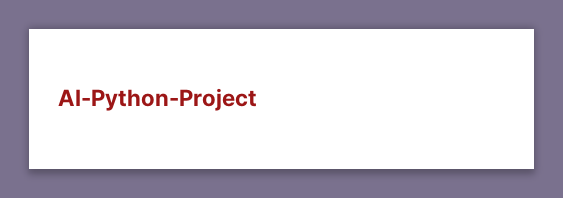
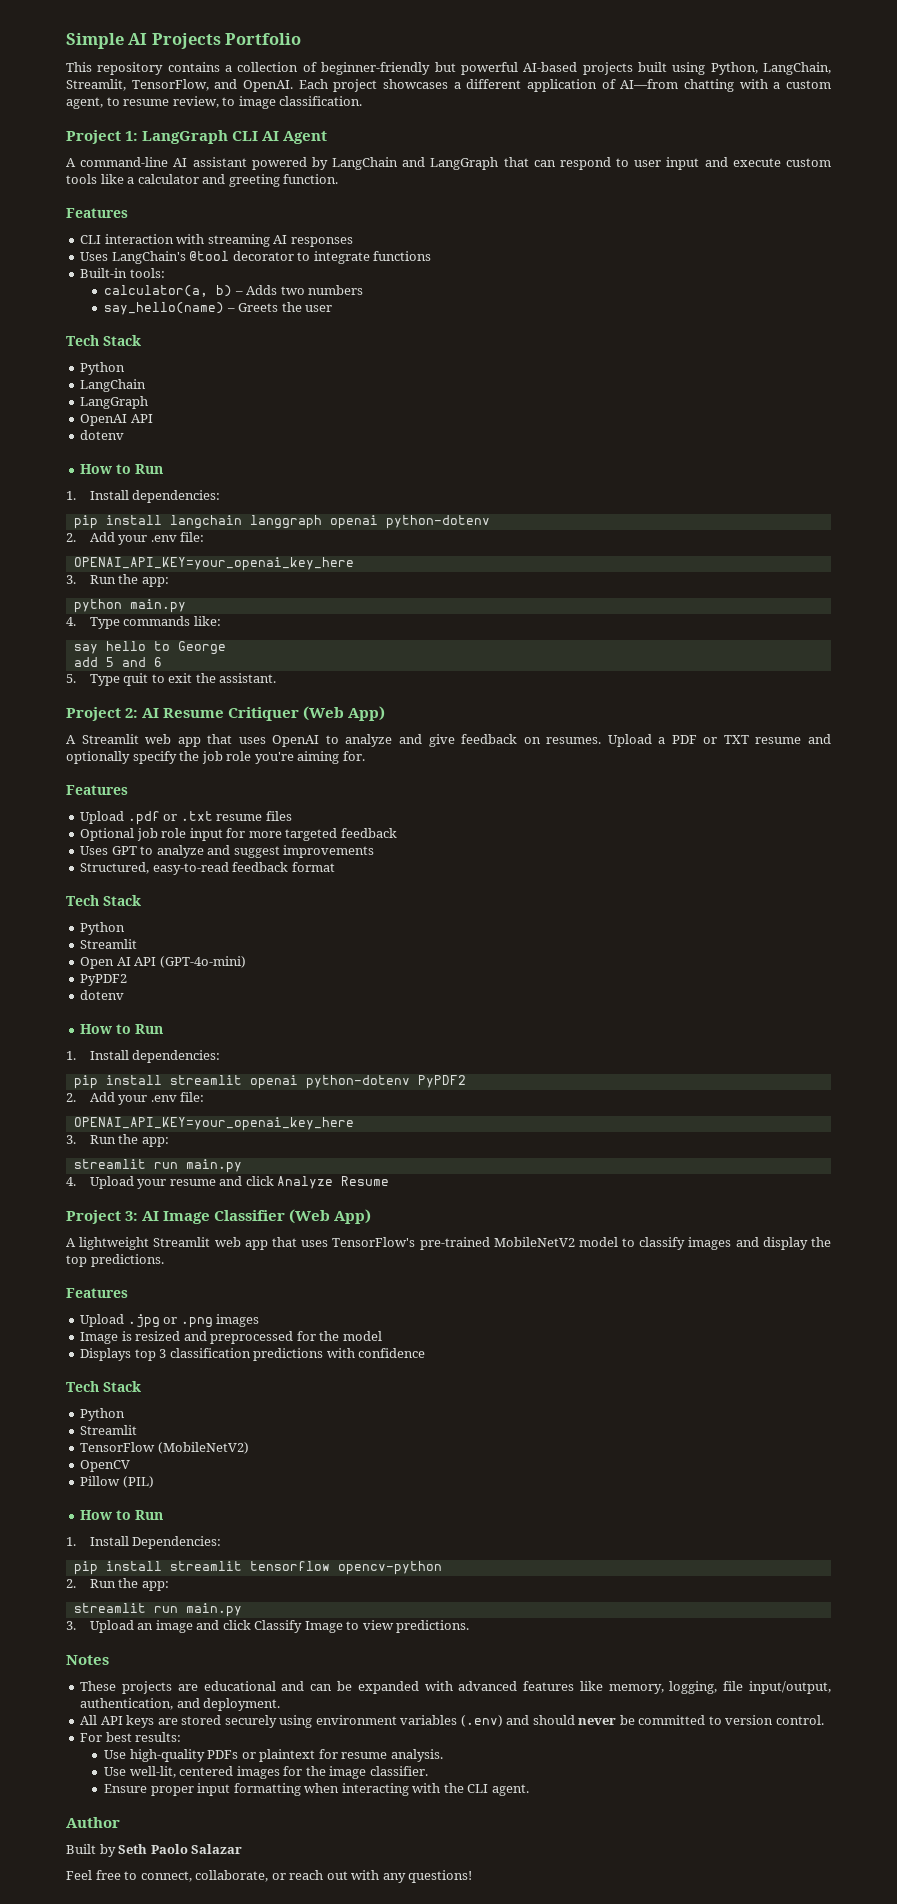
[58,88,257,111] AI-Python-Project -> [66,33,302,49] [66,62,832,75] [66,79,831,92] [66,96,363,109] [66,130,328,144] [66,157,831,170] [66,174,339,187] [66,208,128,218] [80,234,353,247] [80,251,432,264] [80,268,165,278] [104,285,364,297] [104,302,333,315] [66,335,141,346] [80,362,126,375] [80,379,147,392] [80,396,149,409] [80,414,153,426] [80,430,125,440] [80,464,164,474] [66,490,221,503] [73,515,490,529] [66,532,205,545] [73,557,354,571] [66,574,169,587] [73,599,186,613] [66,616,221,629] [73,641,226,655] [73,657,162,667] [66,673,277,686] [66,706,386,721] [66,734,831,747] [66,751,365,764] [66,785,128,795] [80,811,292,825] [80,828,397,841] [80,845,375,858] [80,862,335,875] [66,895,141,906] [80,922,126,935] [80,939,138,949] [80,956,246,969] [80,974,128,986] [80,990,125,1000] [80,1024,164,1034] [66,1050,221,1063] [73,1075,466,1089] [66,1092,205,1105] [73,1117,354,1131] [66,1134,169,1147] [73,1159,242,1173] [66,1176,390,1189] [66,1209,372,1224] [66,1237,831,1250] [66,1254,164,1267] [66,1288,128,1298] [80,1314,260,1328] [80,1331,382,1344] [80,1348,426,1361] [66,1381,141,1392] [80,1408,126,1421] [80,1425,138,1435] [80,1442,249,1454] [80,1460,131,1472] [80,1476,154,1488] [80,1510,164,1520] [66,1536,222,1549] [73,1561,442,1575] [66,1578,169,1591] [73,1603,242,1617] [66,1620,470,1633] [66,1655,109,1665] [80,1681,832,1694] [80,1698,281,1711] [80,1715,824,1728] [80,1732,182,1742] [104,1749,443,1762] [104,1766,428,1779] [104,1783,529,1796] [66,1817,120,1828] [66,1844,243,1857] [66,1870,473,1883] Simple AI Projects Portfolio // This repository contains a collection of beginner-friendly but powerful AI-based projects built using Python, LangChain, Streamlit, TensorFlow, and OpenAI. Each project showcases a different application of AI—from chatting with a custom agent, to resume review, to image classification. // Project 1: LangGraph CLI AI Agent // A command-line AI assistant powered by LangChain and LangGraph that can respond to user input and execute custom tools like a calculator and greeting function. // Features // CLI interaction with streaming AI responses // Uses LangChain's @tool decorator to integrate functions // Built-in tools: // calculator(a, b) – Adds two numbers // say_hello(name) – Greets the user // Tech Stack // Python // LangChain // LangGraph // OpenAI API // dotenv // How to Run // 1. Install dependencies: // pip install langchain langgraph openai python-dotenv // 2. Add your .env file: // OPENAI_API_KEY=your_openai_key_here // 3. Run the app: // python main.py // 4. Type commands like: // say hello to George // add 5 and 6 // 5. Type quit to exit the assistant. // Project 2: AI Resume Critiquer (Web App) // A Streamlit web app that uses OpenAI to analyze and give feedback on resumes. Upload a PDF or TXT resume and optionally specify the job role you're aiming for. // Features // Upload .pdf or .txt resume files // Optional job role input for more targeted feedback // Uses GPT to analyze and suggest improvements // Structured, easy-to-read feedback format // Tech Stack // Python // Streamlit // Open AI API (GPT-4o-mini) // PyPDF2 // dotenv // How to Run // 1. Install dependencies: // pip install streamlit openai python-dotenv PyPDF2 // 2. Add your .env file: // OPENAI_API_KEY=your_openai_key_here // 3. Run the app: // streamlit run main.py // 4. Upload your resume and click Analyze Resume // Project 3: AI Image Classifier (Web App) // A lightweight Streamlit web app that uses TensorFlow's pre-trained MobileNetV2 model to classify images and display the top predictions. // Features // Upload .jpg or .png images // Image is resized and preprocessed for the model // Displays top 3 classification predictions with confidence // Tech Stack // Python // Streamlit // TensorFlow (MobileNetV2) // OpenCV // Pillow (PIL) // How to Run // 1. Install Dependencies: // pip install streamlit tensorflow opencv-python // 2. Run the app: // streamlit run main.py // 3. Upload an image and click Classify Image to view predictions. // Notes // These projects are educational and can be expanded with advanced features like memory, logging, file input/output, authentication, and deployment. // All API keys are stored securely using environment variables (.env) and should never be committed to version control. // For best results: // Use high-quality PDFs or plaintext for resume analysis. // Use well-lit, centered images for the image classifier. // Ensure proper input formatting when interacting with the CLI agent. // Author // Built by Seth Paolo Salazar // Feel free to connect, collaborate, or reach out with any questions!

